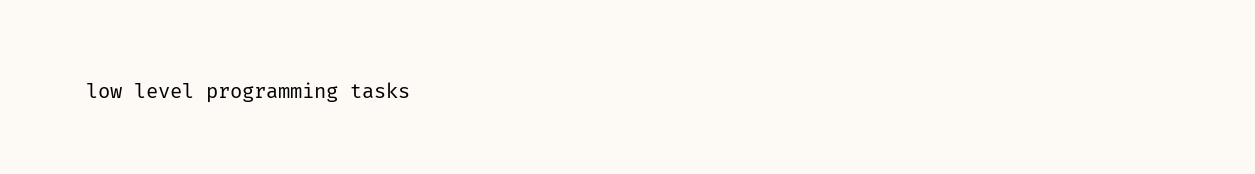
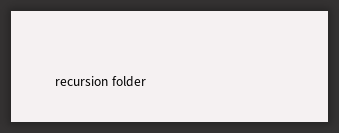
[86,82,410,103] low level programming tasks -> [55,76,146,87] recursion folder

